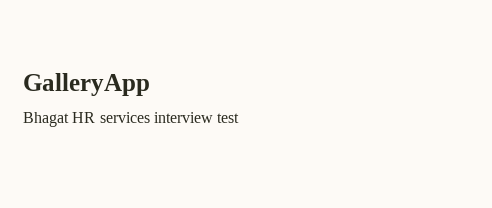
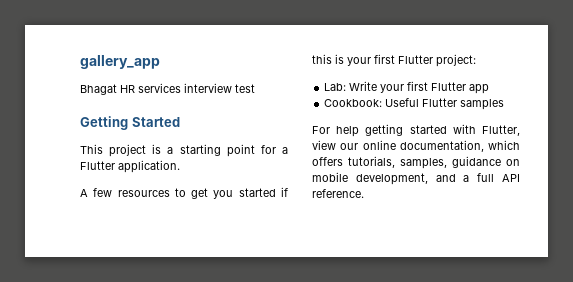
[23,73,150,96] GalleryApp -> [80,55,160,69] gallery_app
(240, 118) none -> [80,116,180,130] [80,144,288,157] [80,160,180,173] [80,187,288,199] [312,54,476,67] [324,81,490,94] [324,98,505,110] [312,124,520,137] [312,140,520,152] [312,156,520,169] [312,172,520,185] [312,189,364,198] // Getting Started // This project is a starting point for a Flutter application. // A few resources to get you started if this is your first Flutter project: // Lab: Write your first Flutter app // Cookbook: Useful Flutter samples // For help getting started with Flutter, view our online documentation, which offers tutorials, samples, guidance on mobile development, and a full API reference.

